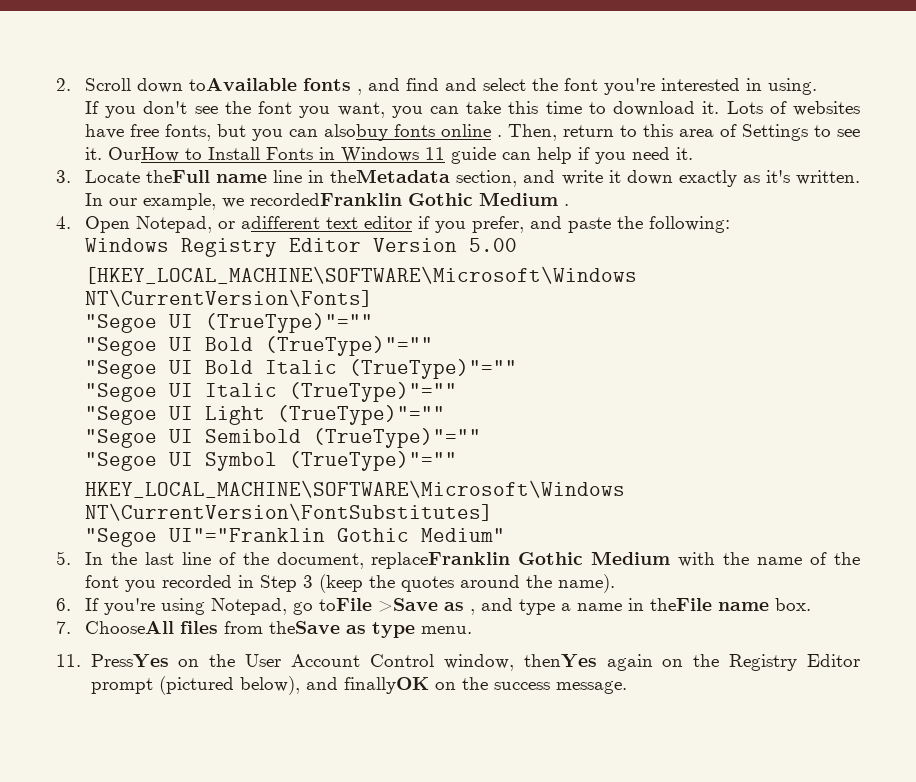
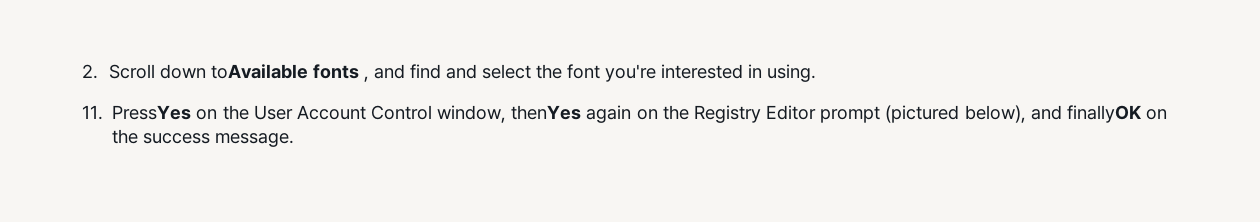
[84,101,860,118] [84,124,861,141] [84,147,693,164] [56,169,861,187] [84,192,569,210] [56,216,730,233] [84,238,517,257] [84,266,637,284] [84,289,373,307] [84,313,373,333] [84,336,433,356] [84,359,517,379] [84,382,457,402] [84,405,445,425] [84,428,481,448] [84,451,457,471] [84,480,625,498] [84,503,493,521] [84,528,505,547] [56,551,860,569] [84,574,615,593] [56,598,811,615] [56,621,472,638] // If you don't see the font you want, you can take this time to download it. Lots of websites have free fonts, but you can alsobuy fonts online . Then, return to this area of Settings to see it. OurHow to Install Fonts in Windows 11 guide can help if you need it. // 3. Locate theFull name line in theMetadata section, and write it down exactly as it's written. In our example, we recordedFranklin Gothic Medium . // 4. Open Notepad, or adifferent text editor if you prefer, and paste the following: // Windows Registry Editor Version 5.00 // [HKEY_LOCAL_MACHINE\SOFTWARE\Microsoft\Windows NT\CurrentVersion\Fonts] // "Segoe UI (TrueType)"="" // "Segoe UI Bold (TrueType)"="" // "Segoe UI Bold Italic (TrueType)"="" // "Segoe UI Italic (TrueType)"="" // "Segoe UI Light (TrueType)"="" // "Segoe UI Semibold (TrueType)"="" // "Segoe UI Symbol (TrueType)"="" // HKEY_LOCAL_MACHINE\SOFTWARE\Microsoft\Windows NT\CurrentVersion\FontSubstitutes] // "Segoe UI"="Franklin Gothic Medium" // 5. In the last line of the document, replaceFranklin Gothic Medium with the name of the font you recorded in Step 3 (keep the quotes around the name). // 6. If you're using Notepad, go toFile >Save as , and type a name in theFile name box. // 7. ChooseAll files from theSave as type menu. -> (816, 73) none

